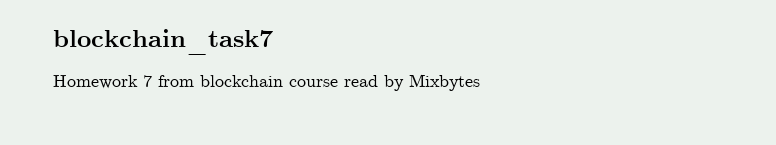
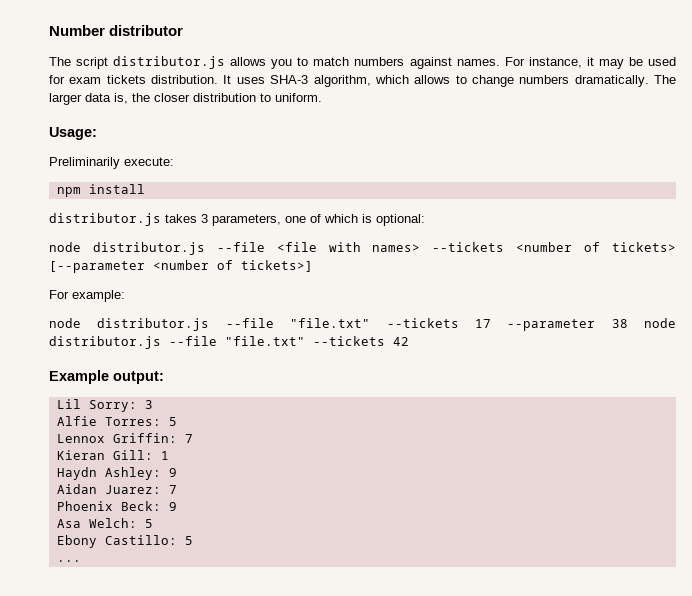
[53,29,273,55] [53,74,480,91] blockchain_task7 // Homework 7 from blockchain course read by Mixbytes -> [49,25,184,36] [49,56,677,69] [49,75,676,87] [49,93,322,105] [49,127,97,140] [49,157,174,169] [56,184,145,197] [49,213,425,226] [49,242,677,255] [49,260,313,273] [49,290,125,302] [49,318,676,331] [49,336,409,349] [49,370,164,384] [56,399,153,412] [56,416,177,426] [56,433,193,443] [56,450,169,460] [56,467,177,480] [56,484,177,494] [56,501,177,511] [56,518,153,528] [56,535,193,548] [56,560,81,562] Number distributor // The script distributor.js allows you to match numbers against names. For instance, it may be used for exam tickets distribution. It uses SHA-3 algorithm, which allows to change numbers dramatically. The larger data is, the сloser distribution to uniform. // Usage: // Preliminarily execute: // npm install // distributor.js takes 3 parameters, one of which is optional: // node distributor.js --file <file with names> --tickets <number of tickets> [--parameter <number of tickets>] // For example: // node distributor.js --file "file.txt" --tickets 17 --parameter 38 node distributor.js --file "file.txt" --tickets 42 // Example output: // Lil Sorry: 3 // Alfie Torres: 5 // Lennox Griffin: 7 // Kieran Gill: 1 // Haydn Ashley: 9 // Aidan Juarez: 7 // Phoenix Beck: 9 // Asa Welch: 5 // Ebony Castillo: 5 // ...

